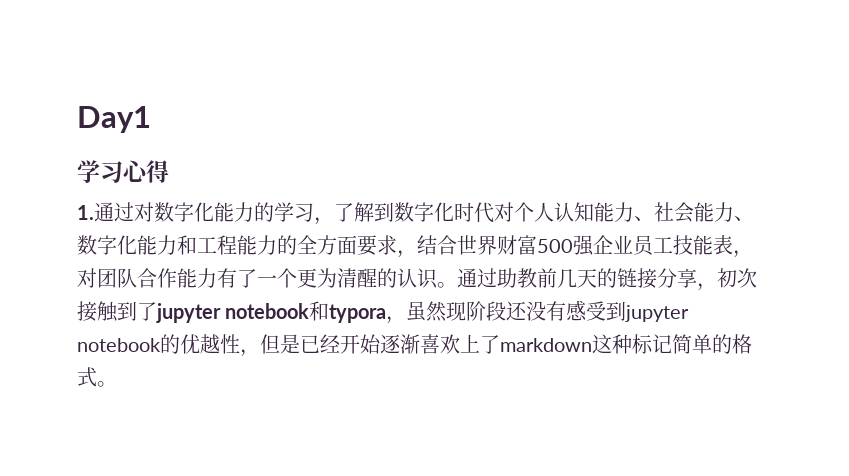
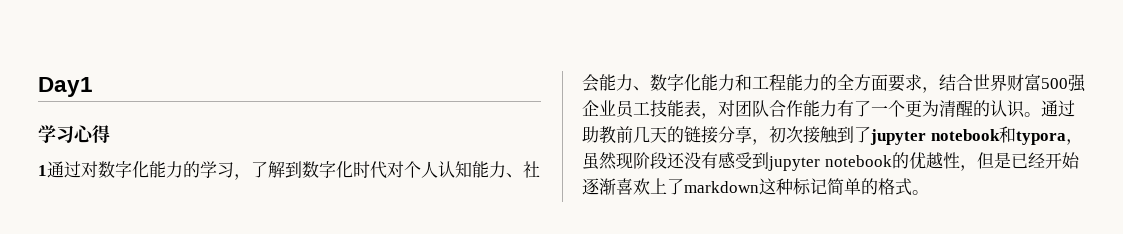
[77,205,94,220] 1. -> [38,165,47,176] 1

